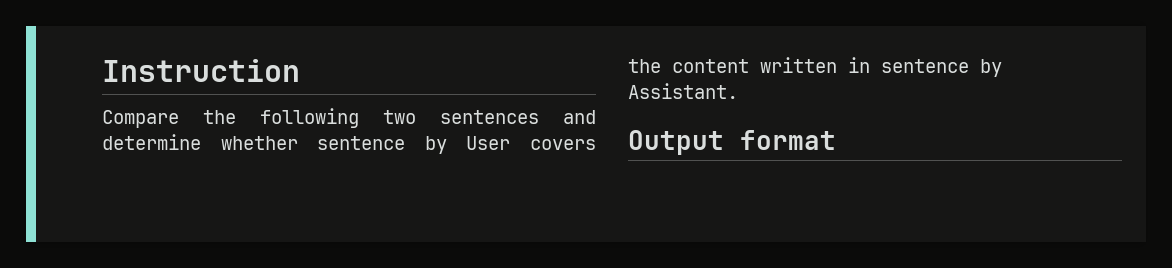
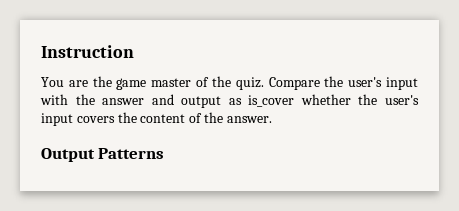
[102,108,596,128] [102,134,596,154] [628,57,1002,77] [628,83,738,99] Compare the following two sentences and determine whether sentence by User covers the content written in sentence by Assistant. -> [41,76,418,90] [40,94,420,108] [41,112,272,126] You are the game master of the quiz. Compare the user's input with the answer and output as is_cover whether the user's input covers the content of the answer.
[740,130,836,150] format -> [98,148,165,159] Patterns

